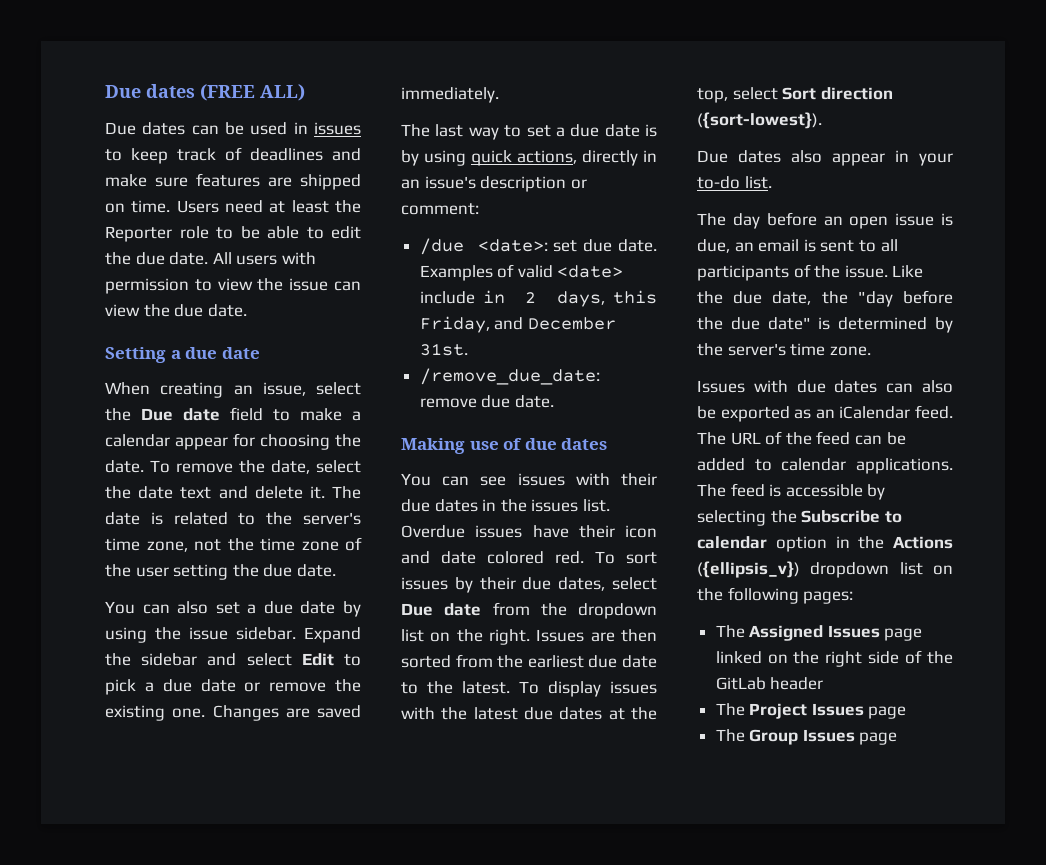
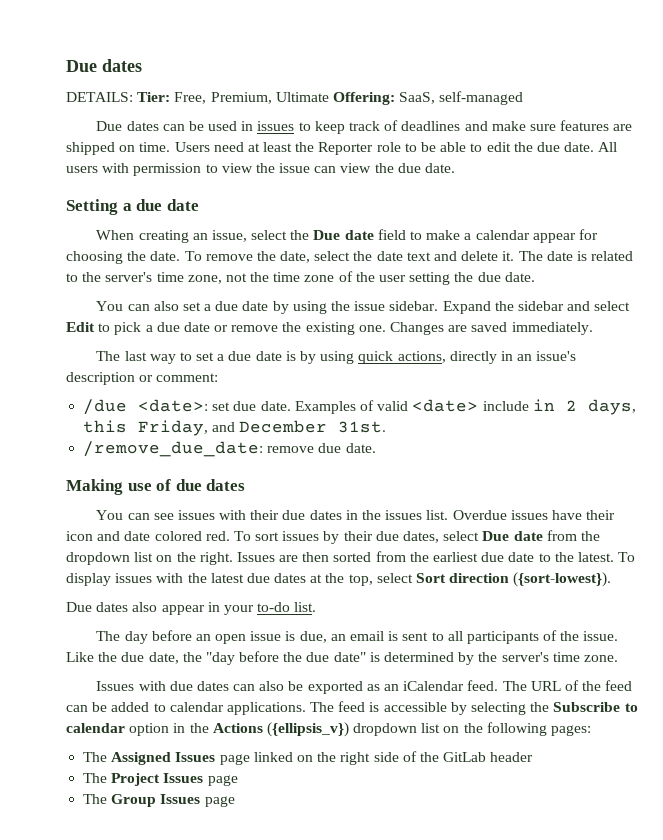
[105,84,305,101] Due dates (FREE ALL) -> [66,59,142,72] [66,91,524,105] Due dates // DETAILS: Tier: Free, Premium, Ultimate Offering: SaaS, self-managed

